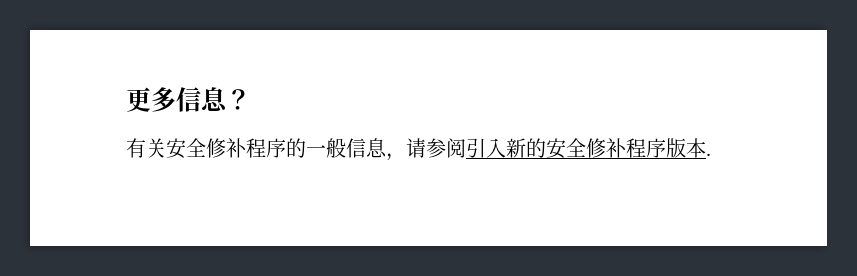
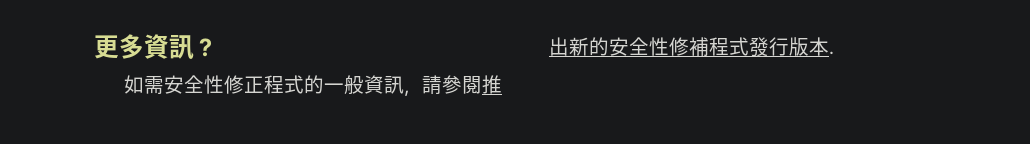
[176,87,228,112] 信息 -> [144,34,194,60] 資訊
[126,138,666,161] 有关安全修补程序的一般信息，请参阅引入新的安全修补程序 -> [123,75,502,96] [549,37,789,57] 如需安全性修正程式的一般資訊，請參閱推出新的安全性修補程式發行

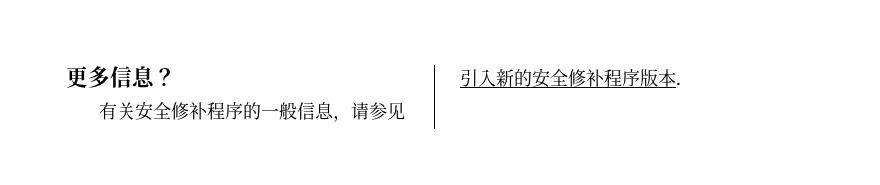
[144,34,194,60] 資訊 -> [110,66,155,88] 信息
[123,75,502,96] [549,37,789,57] 如需安全性修正程式的一般資訊，請參閱推出新的安全性修補程式發行 -> [99,101,406,122] [460,68,640,88] 有关安全修补程序的一般信息，请参见引入新的安全修补程序

